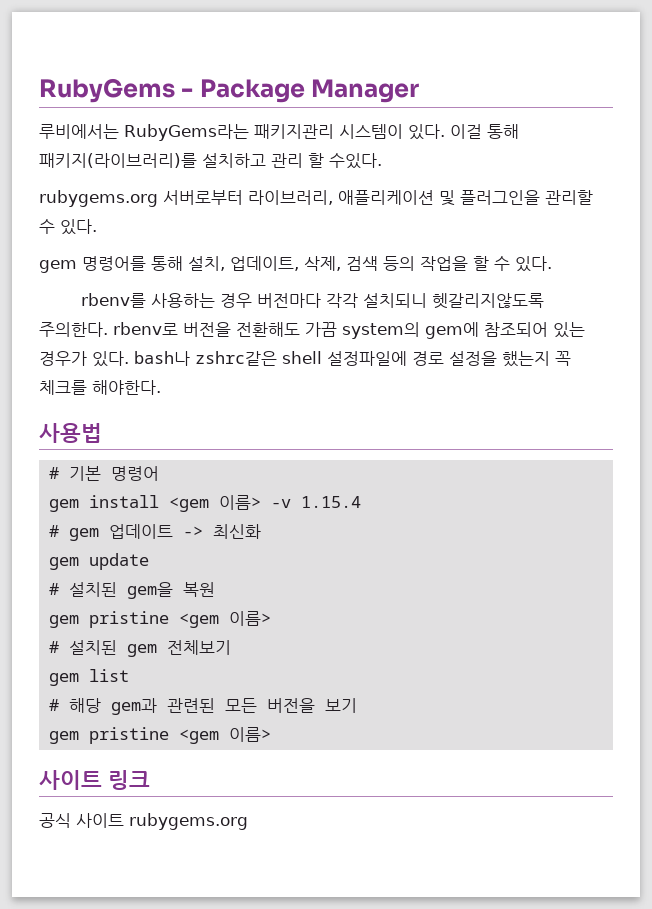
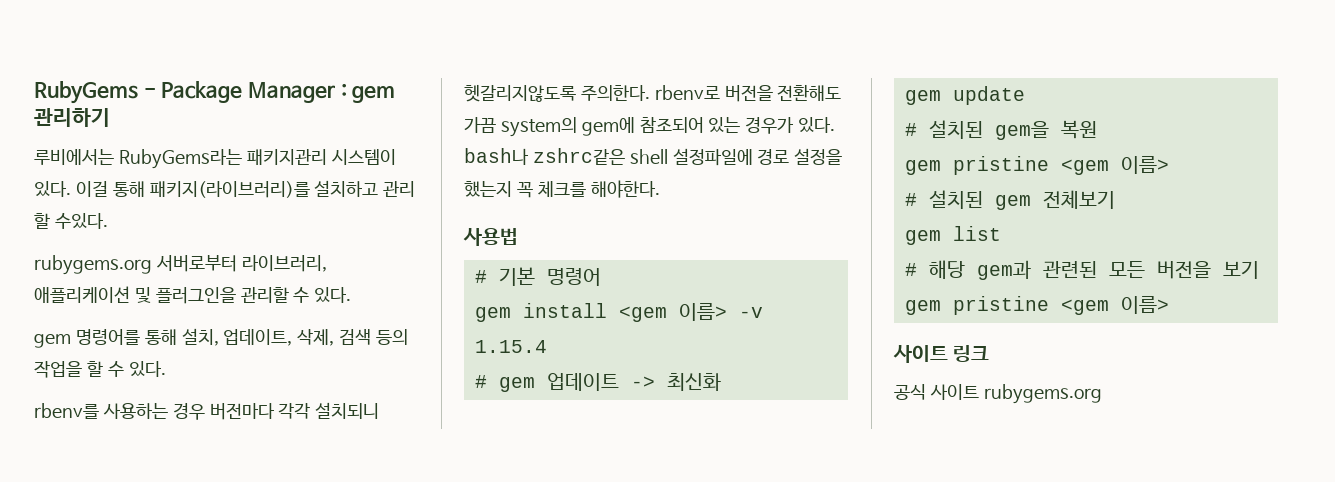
(420, 91) none -> [340,83,396,103] [34,108,110,127] : gem 관리하기

